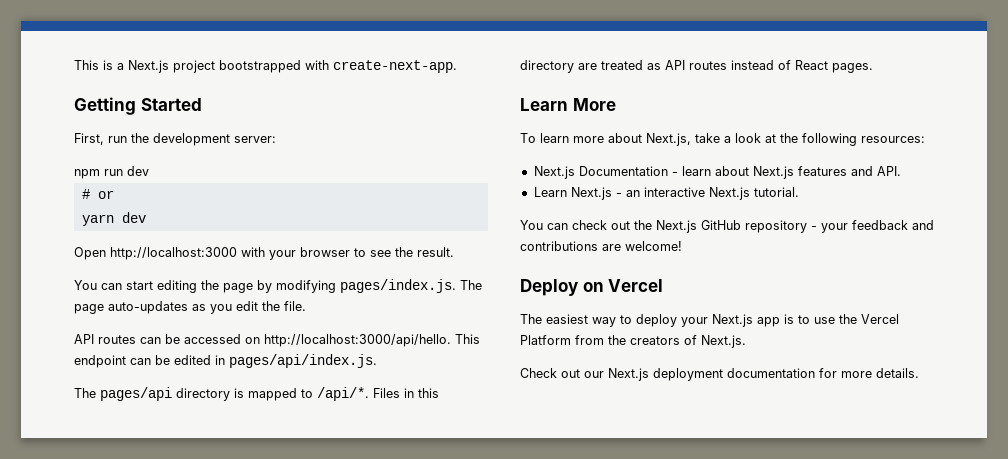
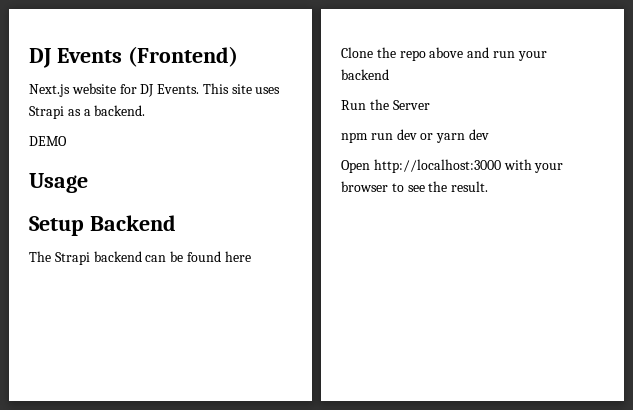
[74,60,457,73] [74,97,202,115] [74,133,276,146] This is a Next.js project bootstrapped with create-next-app. // Getting Started // First, run the development server: -> [29,46,238,68] [29,83,281,97] [29,105,146,119] [29,136,67,146] [29,173,88,193] [29,215,176,236] [29,251,251,265] [341,47,547,61] [341,69,389,80] [341,99,430,110] DJ Events (Frontend) // Next.js website for DJ Events. This site uses Strapi as a backend. // DEMO // Usage // Setup Backend // The Strapi backend can be found here Clone the repo above and run your backend // Run the Server
[81,189,90,199] // # -> (417, 134) none
(114, 194) // -> (434, 136) none
[74,279,482,293] [74,301,306,314] [74,334,480,347] [74,354,377,368] [74,387,439,401] [520,60,873,73] [520,98,616,111] [520,133,925,146] [533,166,901,179] [533,187,799,200] [520,220,934,233] [520,241,682,251] [520,279,664,296] [520,314,899,327] [520,335,746,348] [520,368,919,381] // You can start editing the page by modifying pages/index.js. The page auto-updates as you edit the file. // API routes can be accessed on http://localhost:3000/api/hello. This endpoint can be edited in pages/api/index.js. // The pages/api directory is mapped to /api/*. Files in this directory are treated as API routes instead of React pages. // Learn More // To learn more about Next.js, take a look at the following resources: // Next.js Documentation - learn about Next.js features and API. // Learn Next.js - an interactive Next.js tutorial. // You can check out the Next.js GitHub repository - your feedback and contributions are welcome! // Deploy on Vercel // The easiest way to deploy your Next.js app is to use the Vercel Platform from the creators of Next.js. // Check out our Next.js deployment documentation for more details. -> (489, 186) none

